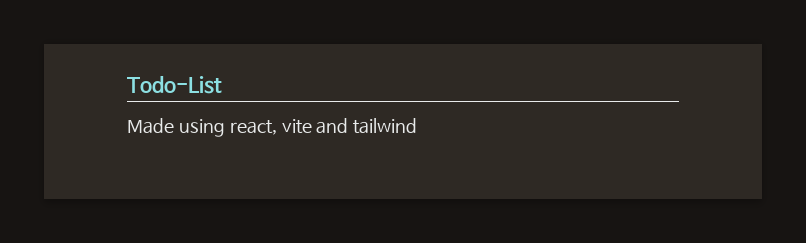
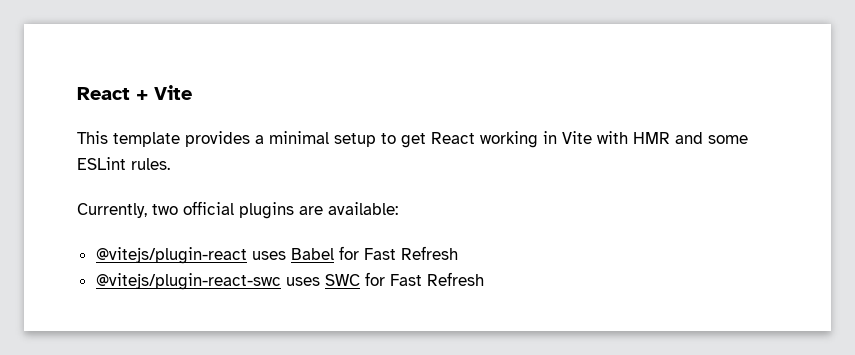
[127,76,222,94] [127,118,418,137] Todo-List // Made using react, vite and tailwind -> [77,85,192,100] [77,131,748,148] [77,157,170,170] [77,201,398,219] [95,246,458,264] [95,272,484,290] React + Vite // This template provides a minimal setup to get React working in Vite with HMR and some ESLint rules. // Currently, two official plugins are available: // @vitejs/plugin-react uses Babel for Fast Refresh // @vitejs/plugin-react-swc uses SWC for Fast Refresh

